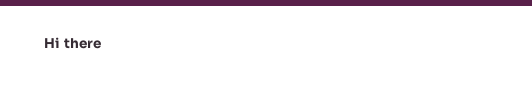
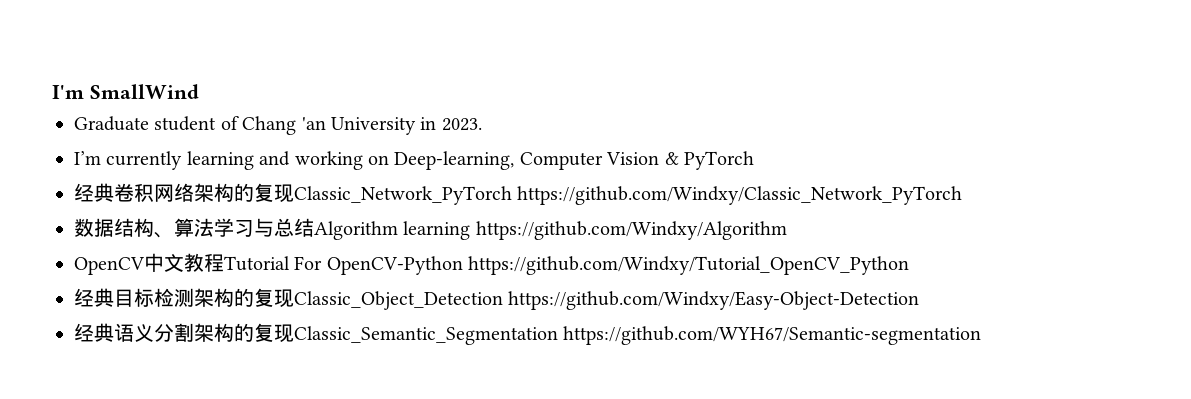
[44,37,101,49] Hi there -> [52,84,199,99] [74,116,482,135] [74,151,754,170] [74,183,963,205] [74,218,787,240] [74,253,910,275] [74,288,920,310] [74,323,982,345] I'm SmallWind // Graduate student of Chang 'an University in 2023. // I’m currently learning and working on Deep-learning, Computer Vision & PyTorch // 经典卷积网络架构的复现Classic_Network_PyTorch https://github.com/Windxy/Classic_Network_PyTorch // 数据结构、算法学习与总结Algorithm learning https://github.com/Windxy/Algorithm // OpenCV中文教程Tutorial For OpenCV-Python https://github.com/Windxy/Tutorial_OpenCV_Python // 经典目标检测架构的复现Classic_Object_Detection https://github.com/Windxy/Easy-Object-Detection // 经典语义分割架构的复现Classic_Semantic_Segmentation https://github.com/WYH67/Semantic-segmentation

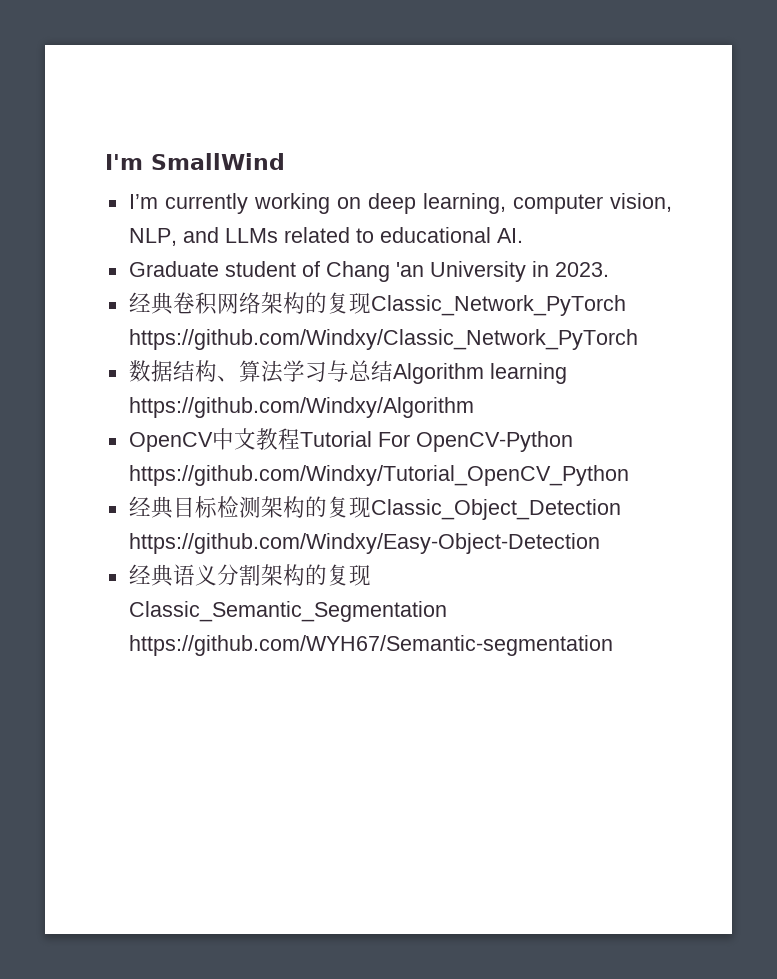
(199, 91) none -> [128,193,672,214] [128,227,523,246] // I’m currently working on deep learning, computer vision, NLP, and LLMs related to educational AI.
[74,151,754,170] // I’m currently learning and working on Deep-learning, Computer Vision & PyTorch -> (609, 269) none

